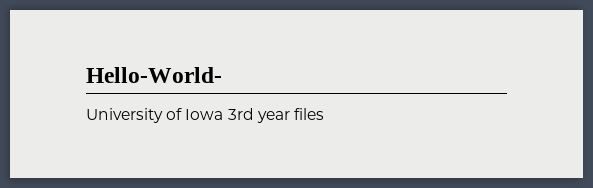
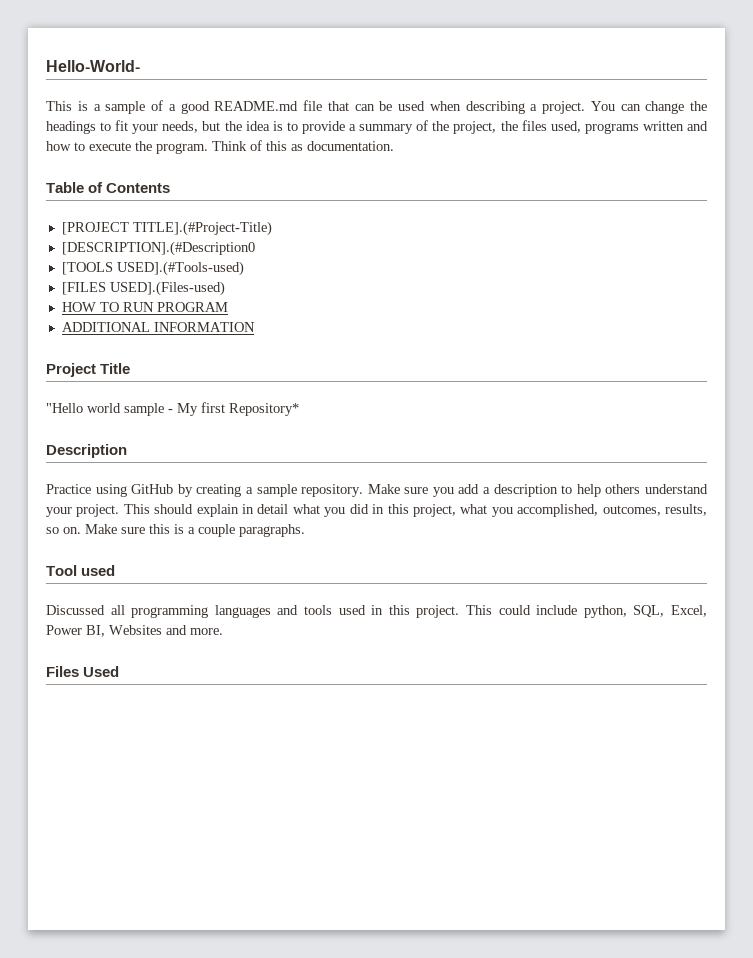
[86,108,324,123] University of Iowa 3rd year files -> [46,100,707,114] [46,120,708,134] [46,140,394,154] [46,182,171,193] [61,221,272,236] [61,241,255,256] [61,261,244,276] [61,281,225,296] [61,302,228,312] [61,322,255,332] [46,363,131,377] [46,402,299,416] [46,444,127,458] [46,484,708,497] [46,504,708,517] [46,524,305,537] [46,565,116,576] [46,605,708,618] [46,625,223,637] [46,666,120,677] This is a sample of a good README.md file that can be used when describing a project. You can change the headings to fit your needs, but the idea is to provide a summary of the project, the files used, programs written and how to execute the program. Think of this as documentation. // Table of Contents // [PROJECT TITLE].(#Project-Title) // [DESCRIPTION].(#Description0 // [TOOLS USED].(#Tools-used) // [FILES USED].(Files-used) // HOW TO RUN PROGRAM // ADDITIONAL INFORMATION // Project Title // "Hello world sample - My first Repository* // Description // Practice using GitHub by creating a sample repository. Make sure you add a description to help others understand your project. This should explain in detail what you did in this project, what you accomplished, outcomes, results, so on. Make sure this is a couple paragraphs. // Tool used // Discussed all programming languages and tools used in this project. This could include python, SQL, Excel, Power BI, Websites and more. // Files Used

